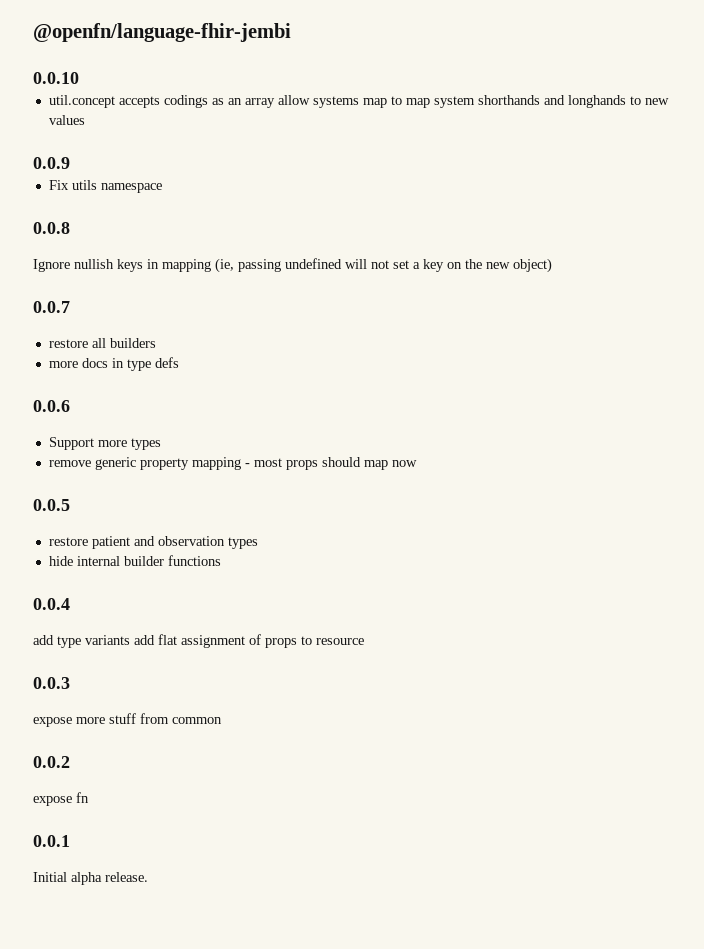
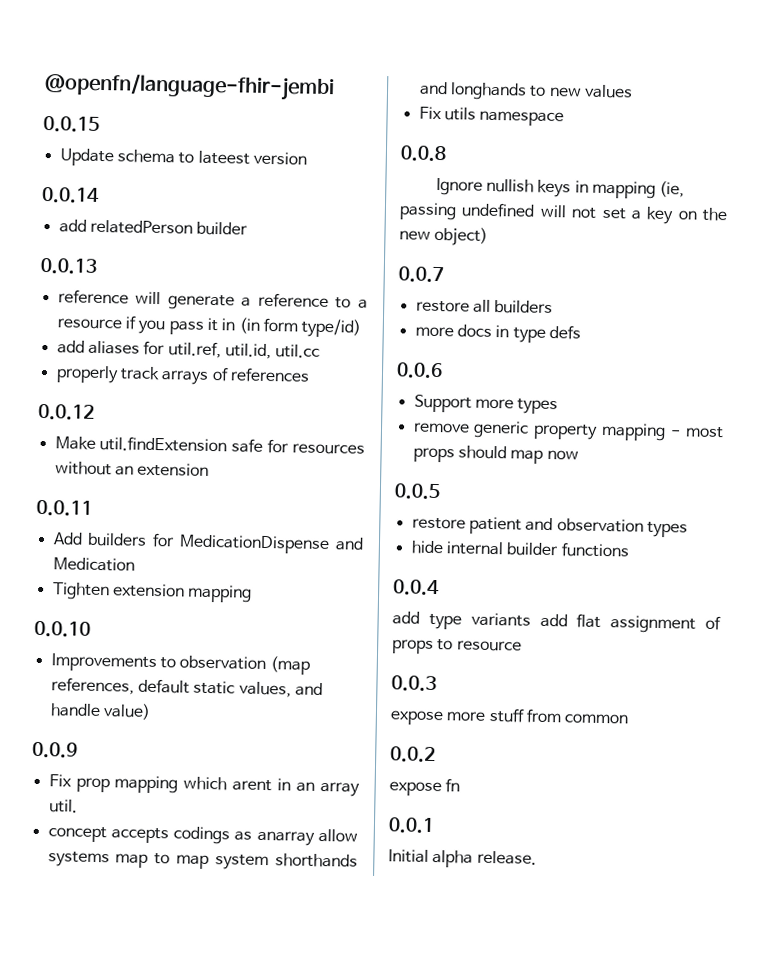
[33,72,79,84] [48,95,115,108] 0.0.10 // util.concept -> [43,115,100,133] [59,148,307,167] [41,186,100,204] [58,219,249,236] [40,257,97,275] [57,289,368,311] [56,315,362,338] [56,340,321,360] [55,365,310,385] [38,403,95,421] [54,436,365,455] [54,461,210,477] [36,499,93,517] [52,532,364,555] [52,557,135,572] [51,582,253,603] [34,620,91,638] [50,653,310,675] [50,677,323,698] [49,703,151,720] [32,741,78,759] [48,774,360,797] [48,799,78,813] [47,826,107,843] 0.0.15 // Update schema to lateest version // 0.0.14 // add relatedPerson builder // 0.0.13 // reference will generate a reference to a resource if you pass it in (in form type/id) // add aliases for util.ref, util.id, util.cc // properly track arrays of references // 0.0.12 // Make util.findExtension safe for resources without an extension // 0.0.11 // Add builders for MedicationDispense and Medication // Tighten extension mapping // 0.0.10 // Improvements to observation (map references, default static values, and handle value) // 0.0.9 // Fix prop mapping which arent in an array util. // concept
[227,98,275,108] an array -> [256,830,315,846] anarray
[33,157,70,169] // 0.0.9 -> (633, 91) none

